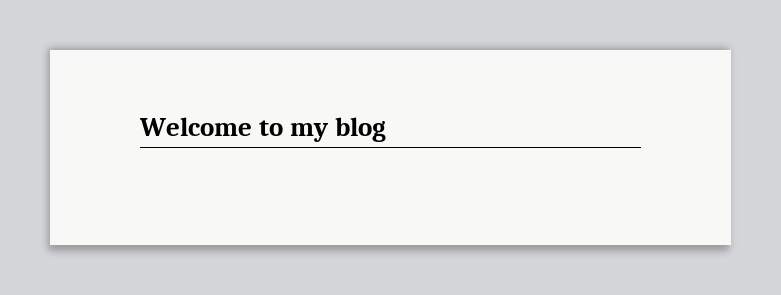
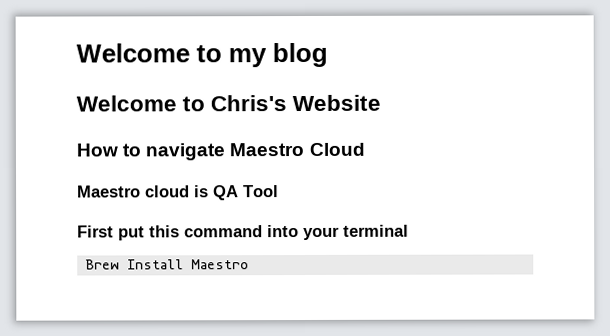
(387, 129) none -> [76,94,382,112] [76,142,365,161] [77,185,279,201] [77,224,409,241] [85,259,250,270] // Welcome to Chris's Website // How to navigate Maestro Cloud // Maestro cloud is QA Tool // First put this command into your terminal // Brew Install Maestro

